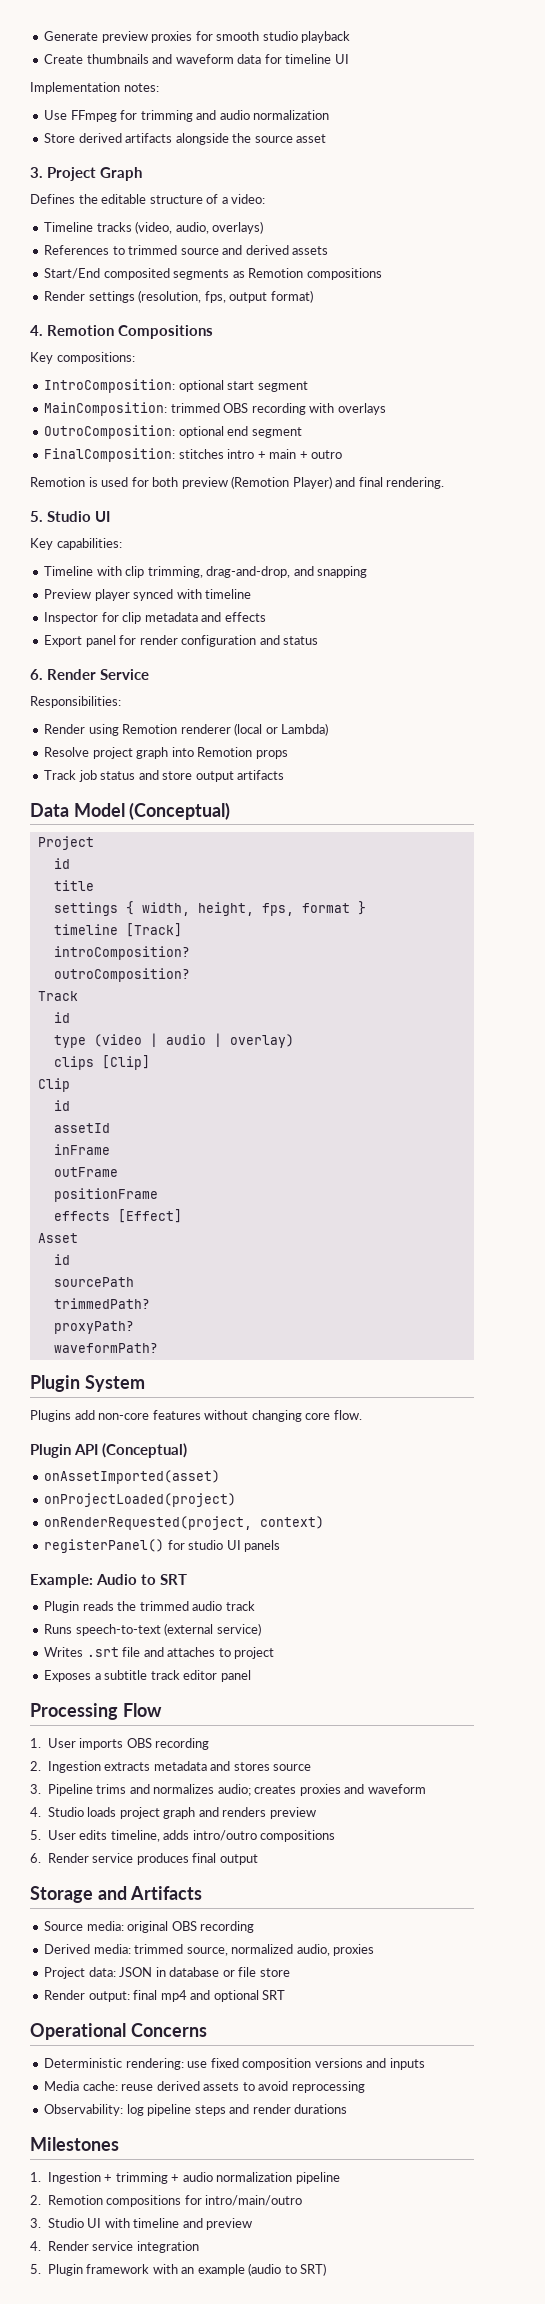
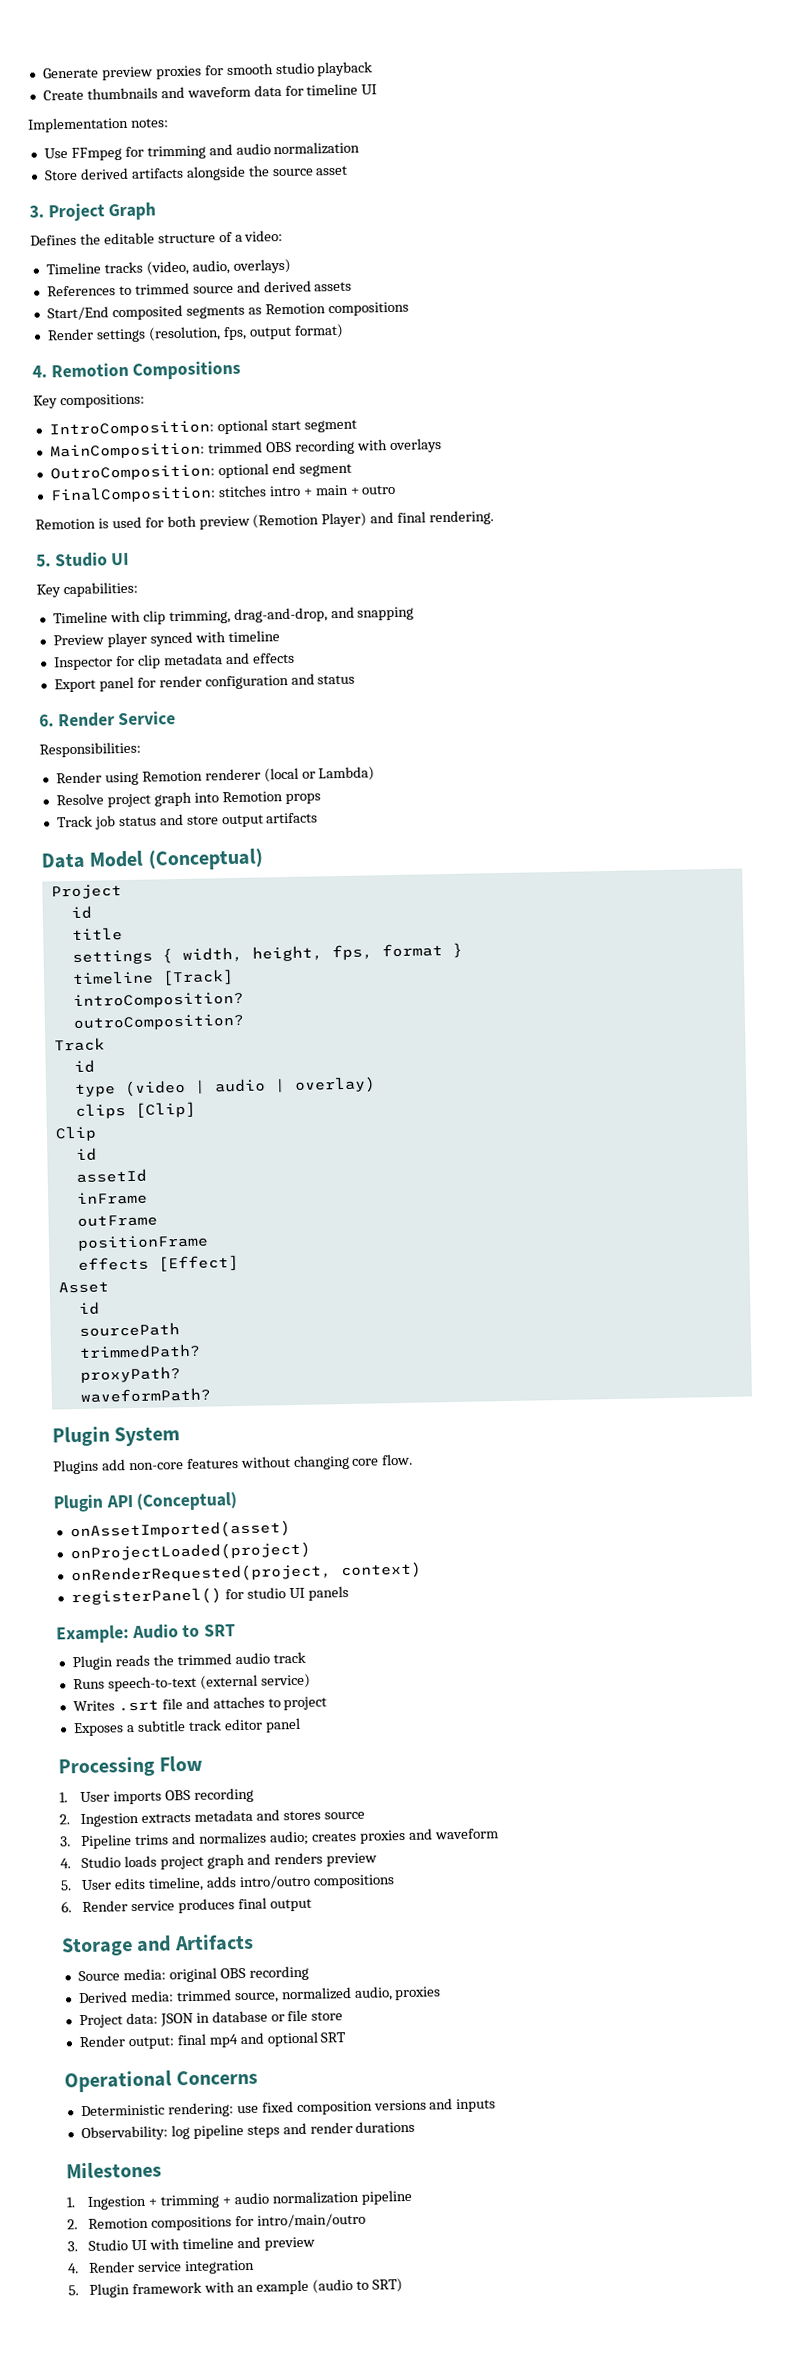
[44,2081,365,2093] // Media cache: reuse derived assets to avoid reprocessing -> (497, 2105) none

